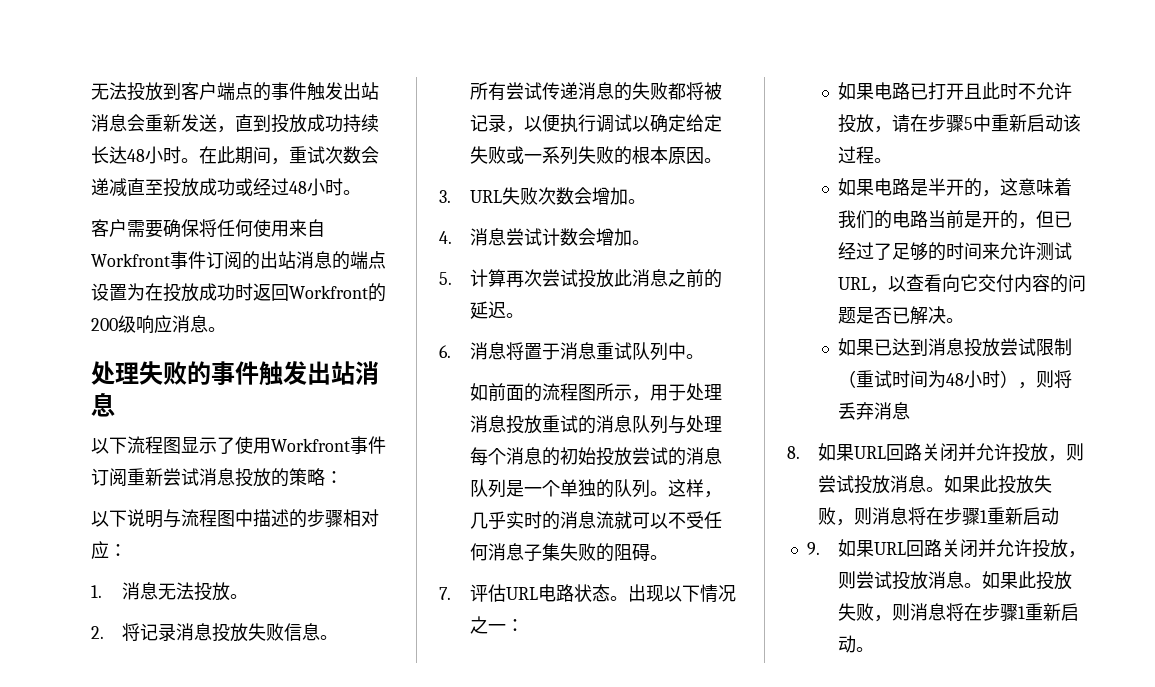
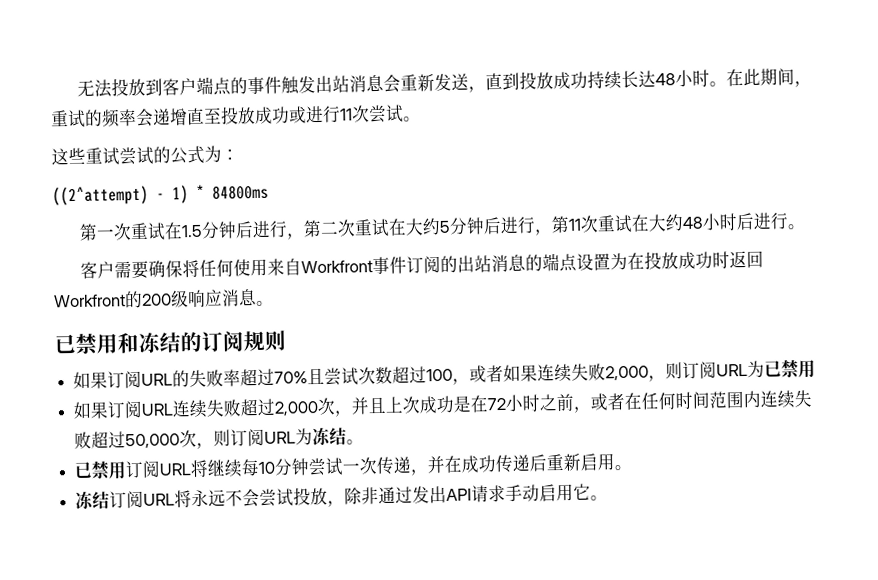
[325,146,379,164] [91,178,127,196] 次数会递减 -> [84,108,188,128] 的频率会递增
[253,178,343,196] 经过48小时 -> [305,104,421,124] [51,145,239,166] [52,184,269,206] [78,212,789,241] 进行11次尝试。 // 这些重试尝试的公式为： // ((2^attempt) - 1) * 84800ms // 第一次重试在1.5分钟后进行，第二次重试在大约5分钟后进行，第11次重试在大约48小时后进行
[91,361,379,385] [91,392,115,417] [91,436,386,454] [91,468,343,487] [91,509,379,528] [91,541,127,559] [91,582,249,601] [91,623,339,642] [470,82,723,101] [470,114,723,133] [470,146,723,165] [439,187,647,205] [439,228,651,246] [439,269,723,288] [470,301,525,319] [439,342,705,361] [470,383,723,402] [470,415,723,434] [470,447,723,466] [470,479,723,498] [470,511,723,530] [470,543,669,562] [439,584,737,603] [470,616,525,634] [837,82,1072,100] [837,114,1081,133] [837,146,892,164] [837,178,1072,197] [837,210,1072,229] [837,242,1072,261] [837,274,1086,293] [837,306,964,325] [837,338,1072,357] [837,370,1072,389] [837,402,910,420] [787,443,1085,462] [818,475,1053,494] [818,507,1060,526] [806,539,1086,558] [837,571,1072,590] [837,603,1079,622] [837,635,856,653] 处理失败的事件触发出站消息 // 以下流程图显示了使用Workfront事件订阅重新尝试消息投放的策略： // 以下说明与流程图中描述的步骤相对应： // 1.消息无法投放。 // 2.将记录消息投放失败信息。 // 所有尝试传递消息的失败都将被记录，以便执行调试以确定给定失败或一系列失败的根本原因。 // 3. URL失败次数会增加。 // 4.消息尝试计数会增加。 // 5.计算再次尝试投放此消息之前的延迟。 // 6.消息将置于消息重试队列中。 // 如前面的流程图所示，用于处理消息投放重试的消息队列与处理每个消息的初始投放尝试的消息队列是一个单独的队列。这样，几乎实时的消息流就可以不受任何消息子集失败的阻碍。 // 7.评估URL电路状态。出现以下情况之一： // 如果电路已打开且此时不允许投放，请在步骤5中重新启动该过程。 // 如果电路是半开的，这意味着我们的电路当前是开的，但已经过了足够的时间来允许测试URL，以查看向它交付内容的问题是否已解决。 // 如果已达到消息投放尝试限制（重试时间为48小时），则将丢弃消息 // 8.如果URL回路关闭并允许投放，则尝试投放消息。如果此投放失败，则消息将在步骤1重新启动 // 9.如果URL回路关闭并允许投放，则尝试投放消息。如果此投放失败，则消息将在步骤1重新启动 -> [54,330,286,355] [73,359,817,390] [73,389,813,420] [74,426,365,450] [74,453,633,480] [75,483,592,510] 已禁用和冻结的订阅规则 // 如果订阅URL的失败率超过70%且尝试次数超过100，或者如果连续失败2,000，则订阅URL为已禁用 // 如果订阅URL连续失败超过2,000次，并且上次成功是在72小时之前，或者在任何时间范围内连续失败超过50,000次，则订阅URL为冻结。 // 已禁用订阅URL将继续每10分钟尝试一次传递，并在成功传递后重新启用。 // 冻结订阅URL将永远不会尝试投放，除非通过发出API请求手动启用它

